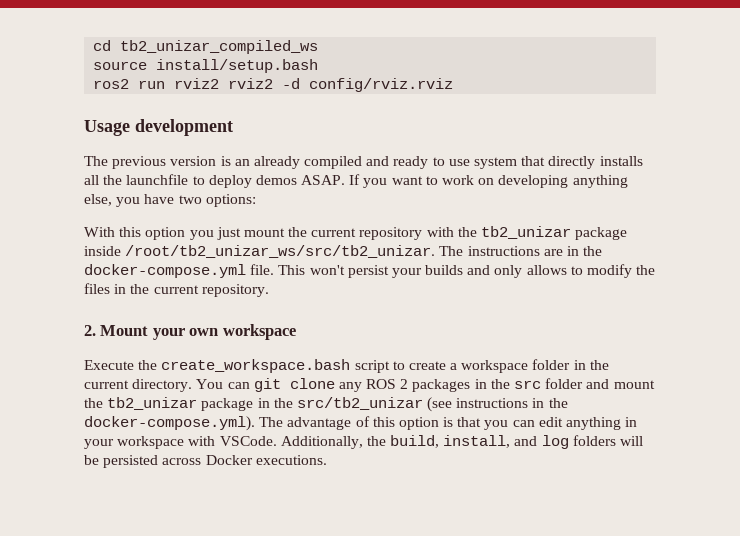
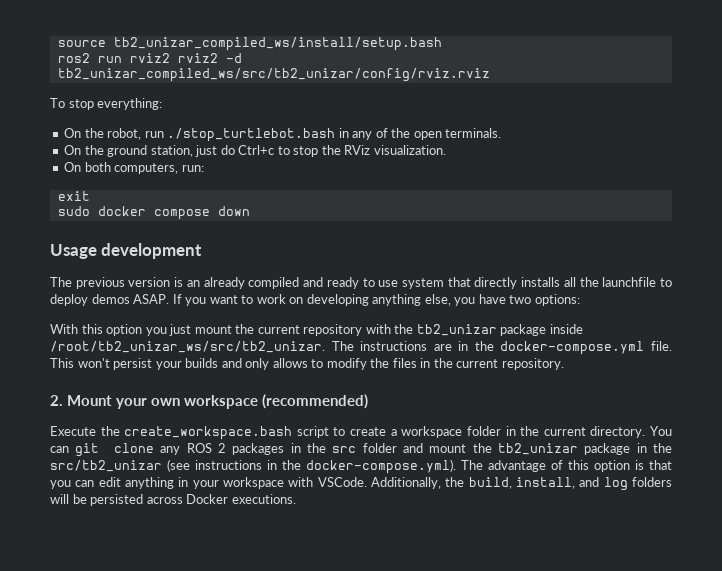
[93,40,319,54] [93,59,319,73] cd tb2_unizar_compiled_ws // source install/setup.bash -> [57,37,442,51] source tb2_unizar_compiled_ws/install/setup.bash
[309,78,454,92] config/rviz.rviz -> [57,68,490,82] [50,98,163,110] [64,128,502,142] [64,145,446,157] [64,162,204,174] [57,191,90,201] [57,206,250,220] tb2_unizar_compiled_ws/src/tb2_unizar/config/rviz.rviz // To stop everything: // On the robot, run ./stop_turtlebot.bash in any of the open terminals. // On the ground station, just do Ctrl+c to stop the RViz visualization. // On both computers, run: // exit // sudo docker compose down
(296, 332) none -> [262,394,368,409] (recommended)

